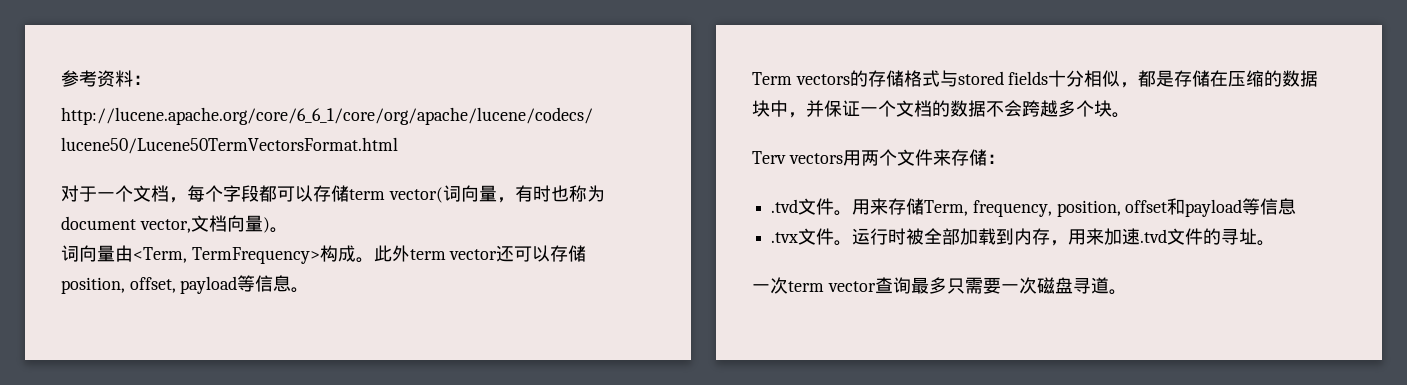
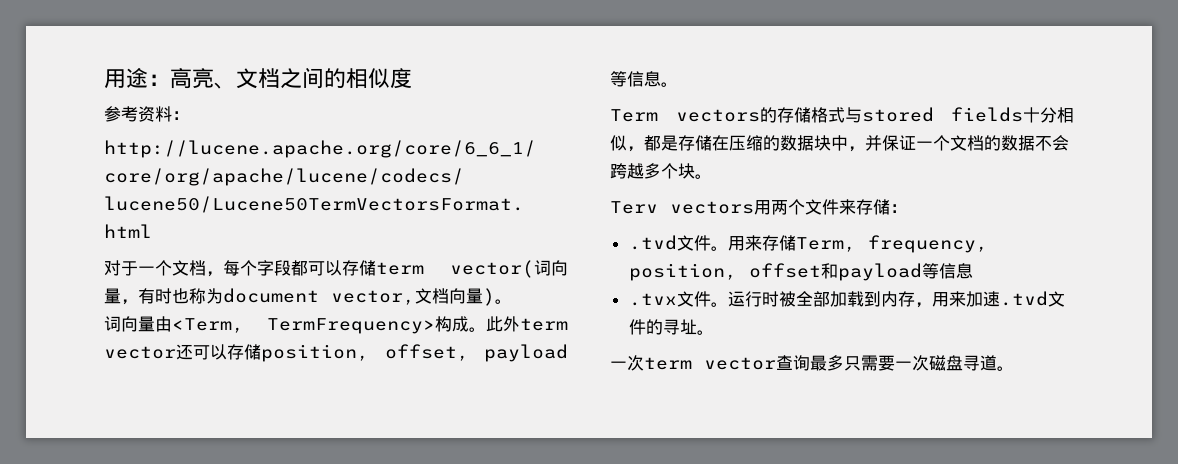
(61, 78) none -> [104,67,412,89] 用途：高亮、文档之间的相似度 //

